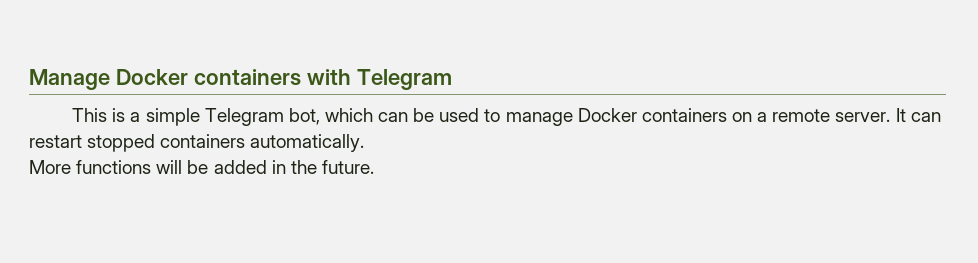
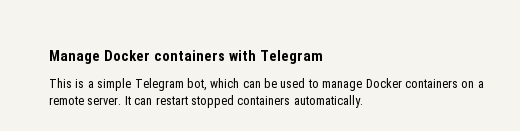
[29,160,374,174] // More functions will be added in the future. -> (363, 101) none

